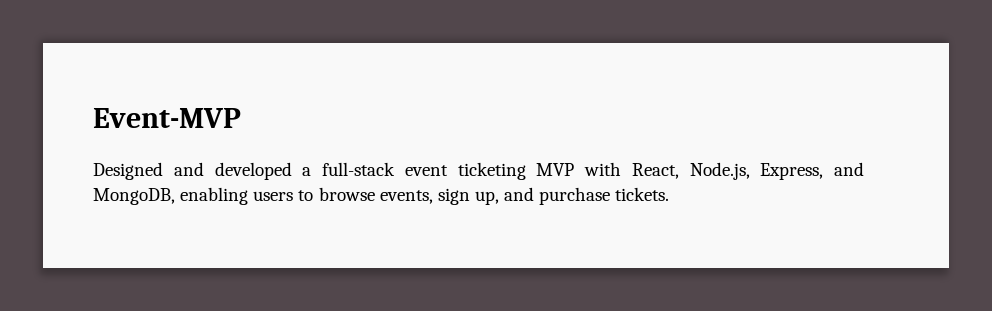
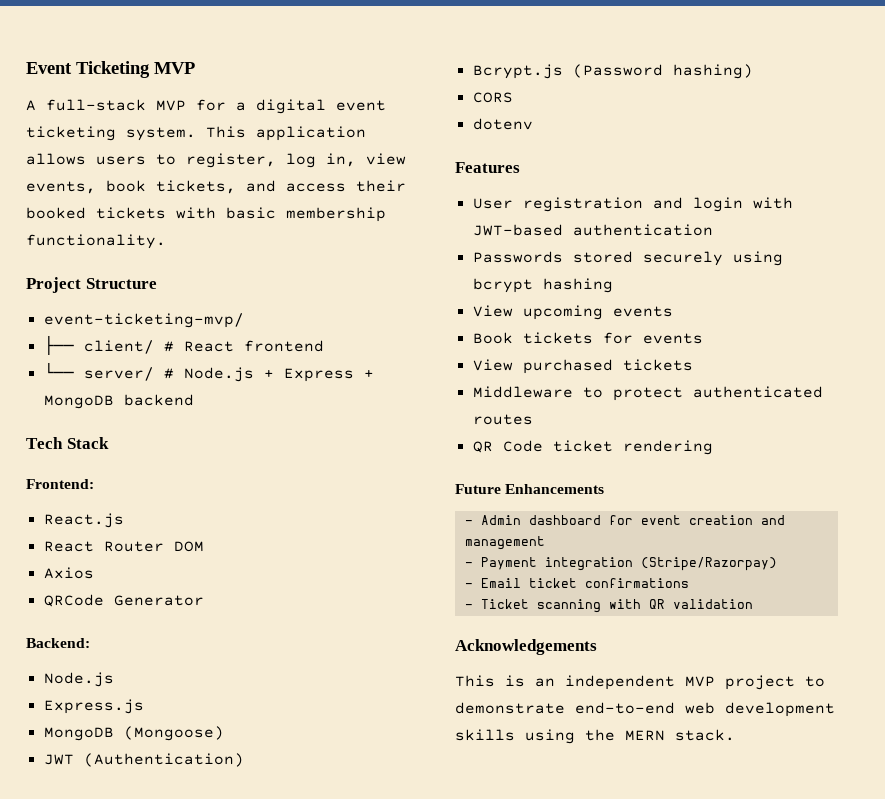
[93,108,241,128] [93,162,864,180] [93,187,670,205] Event-MVP // Designed and developed a full-stack event ticketing MVP with React, Node.js, Express, and MongoDB, enabling users to browse events, sign up, and purchase tickets. -> [26,61,195,78] [26,99,386,114] [26,126,366,141] [26,153,406,168] [26,180,406,194] [26,207,386,222] [26,234,166,249] [26,277,157,293] [43,313,244,328] [43,335,324,355] [43,362,374,382] [43,394,194,409] [26,437,109,449] [26,479,94,489] [43,513,124,528] [43,541,204,552] [43,567,94,579] [43,594,204,607] [26,638,90,648] [43,672,114,687] [43,699,144,714] [43,726,224,741] [43,753,244,767] [472,64,753,79] [472,92,513,103] [472,118,533,130] [455,162,520,173] [472,197,793,212] [472,224,713,236] [472,251,783,266] [472,278,613,293] [472,305,673,320] [472,332,703,344] [472,359,693,374] [472,386,823,401] [472,414,533,425] [472,440,713,455] [455,484,605,494] [464,515,785,525] [464,536,545,550] [464,557,777,571] [464,578,689,588] [464,599,753,613] [455,639,597,655] [455,675,825,690] [455,702,835,717] [455,729,735,744] Event Ticketing MVP // A full-stack MVP for a digital event ticketing system. This application allows users to register, log in, view events, book tickets, and access their booked tickets with basic membership functionality. // Project Structure // event-ticketing-mvp/ // ├── client/ # React frontend // └── server/ # Node.js + Express + MongoDB backend // Tech Stack // Frontend: // React.js // React Router DOM // Axios // QRCode Generator // Backend: // Node.js // Express.js // MongoDB (Mongoose) // JWT (Authentication) // Bcrypt.js (Password hashing) // CORS // dotenv // Features // User registration and login with JWT-based authentication // Passwords stored securely using bcrypt hashing // View upcoming events // Book tickets for events // View purchased tickets // Middleware to protect authenticated routes // QR Code ticket rendering // Future Enhancements // - Admin dashboard for event creation and management // - Payment integration (Stripe/Razorpay) // - Email ticket confirmations // - Ticket scanning with QR validation // Acknowledgements // This is an independent MVP project to demonstrate end-to-end web development skills using the MERN stack.

